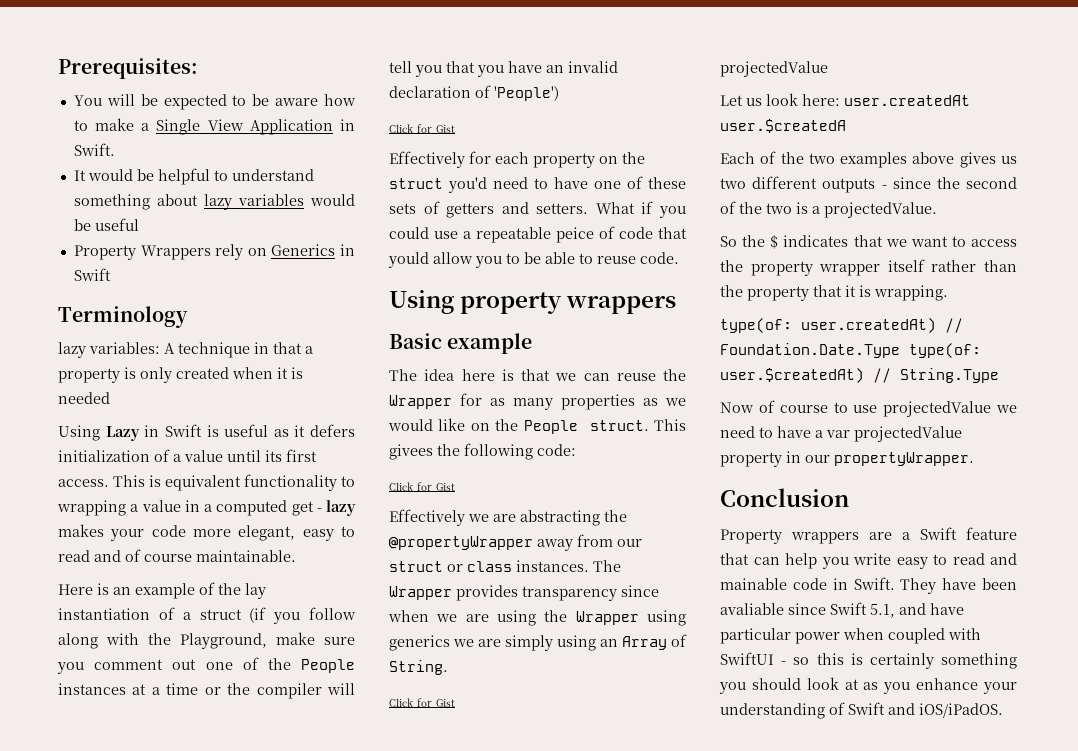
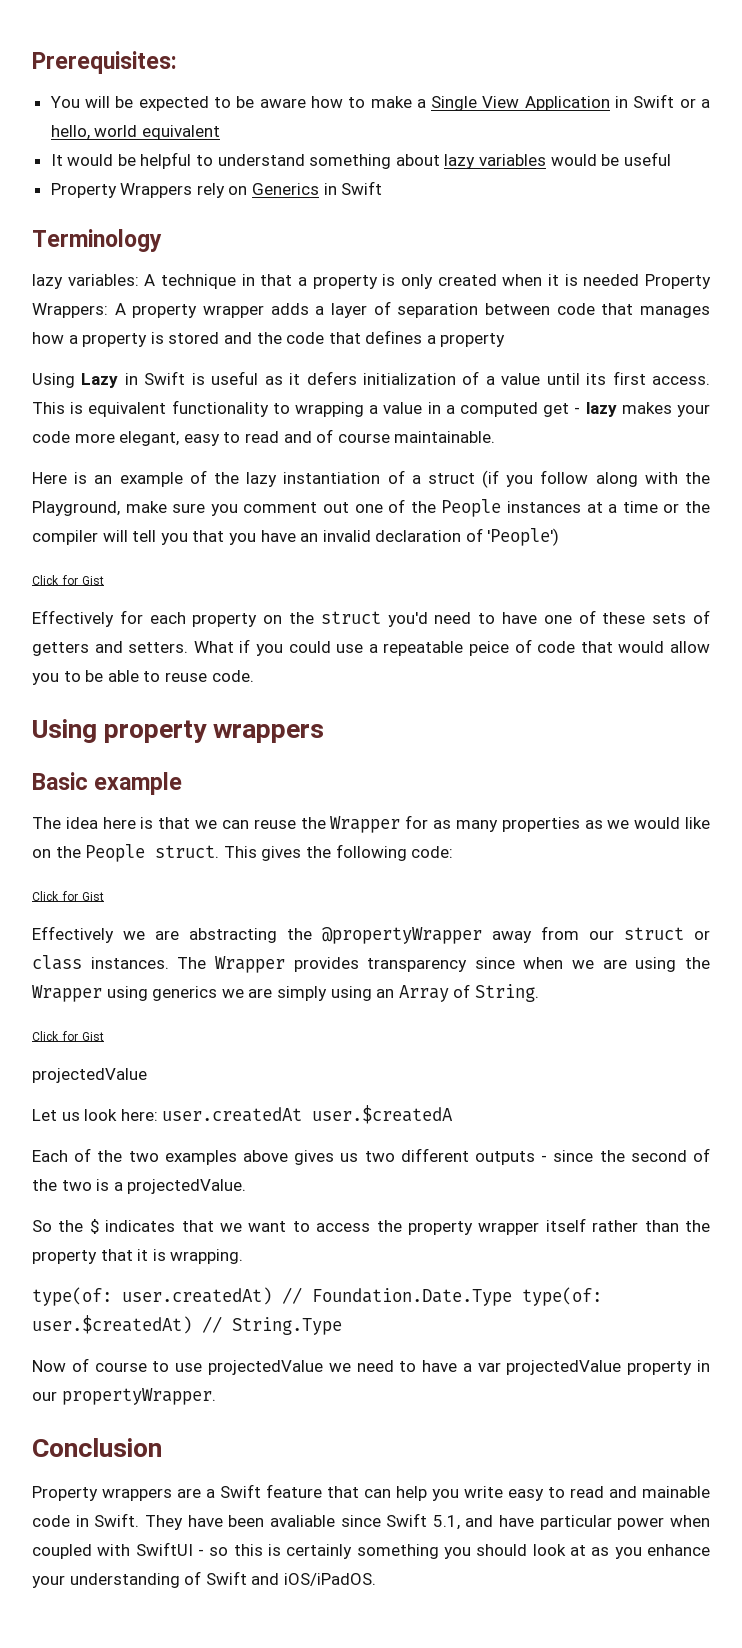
[73,143,115,156] Swift. -> [633,94,710,108] [50,125,220,140] Swift or a hello, world equivalent
(110, 398) none -> [645,274,711,289] [32,301,710,318] [32,330,506,347] Property Wrappers: A property wrapper adds a layer of separation between code that manages how a property is stored and the code that defines a property
[245,583,266,599] lay -> [246,472,278,487] lazy
[388,252,429,268] yould -> [618,641,665,653] would
[389,444,433,460] givees -> [261,846,302,861] gives

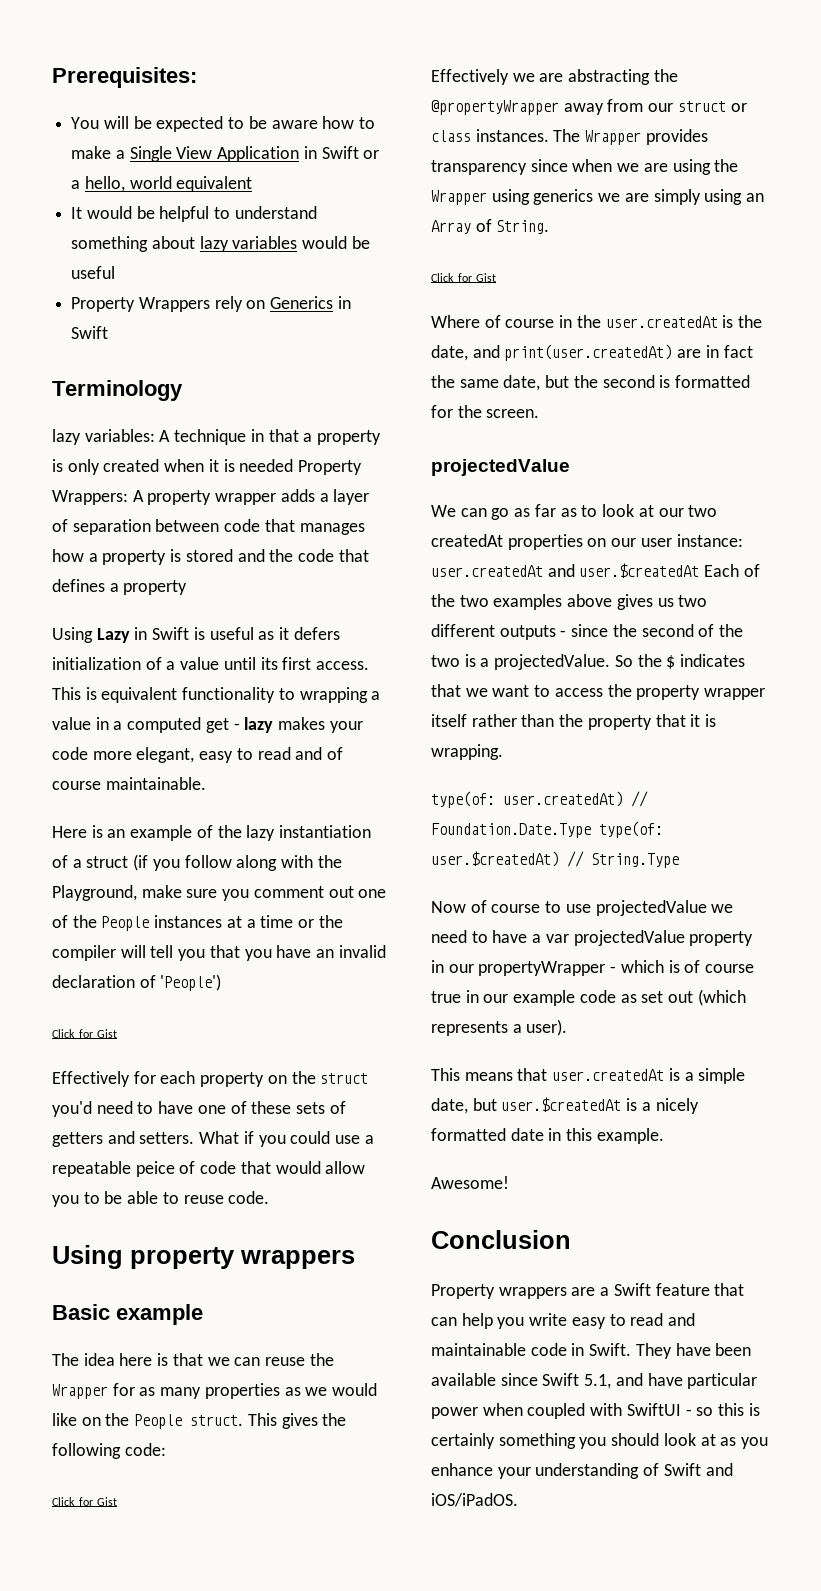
[32,1068,147,1083] [32,1105,454,1124] projectedValue // Let us look here: user.createdAt user.$createdA // -> [431,315,763,328] [431,344,753,361] [431,375,751,391] [431,405,540,418] [431,459,570,476] [431,504,718,520] [431,534,743,550] [431,563,700,578] Where of course in the user.createdAt is the date, and print(user.createdAt) are in fact the same date, but the second is formatted for the screen. // projectedValue // We can go as far as to look at our two createdAt properties on our user instance: user.createdAt and user.$createdAt
(247, 1186) // -> (611, 662) none
[61,1388,216,1405] propertyWrapper. -> [478,960,755,976] [431,989,746,1006] [431,1019,568,1036] [431,1068,746,1084] [431,1097,699,1114] [431,1128,664,1144] [431,1176,509,1189] propertyWrapper - which is of course true in our example code as set out (which represents a user). // This means that user.createdAt is a simple date, but user.$createdAt is a nicely formatted date in this example. // Awesome!
[642,1486,710,1498] mainable -> [431,1343,526,1356] maintainable
[269,1515,335,1527] avaliable -> [431,1373,496,1386] available

